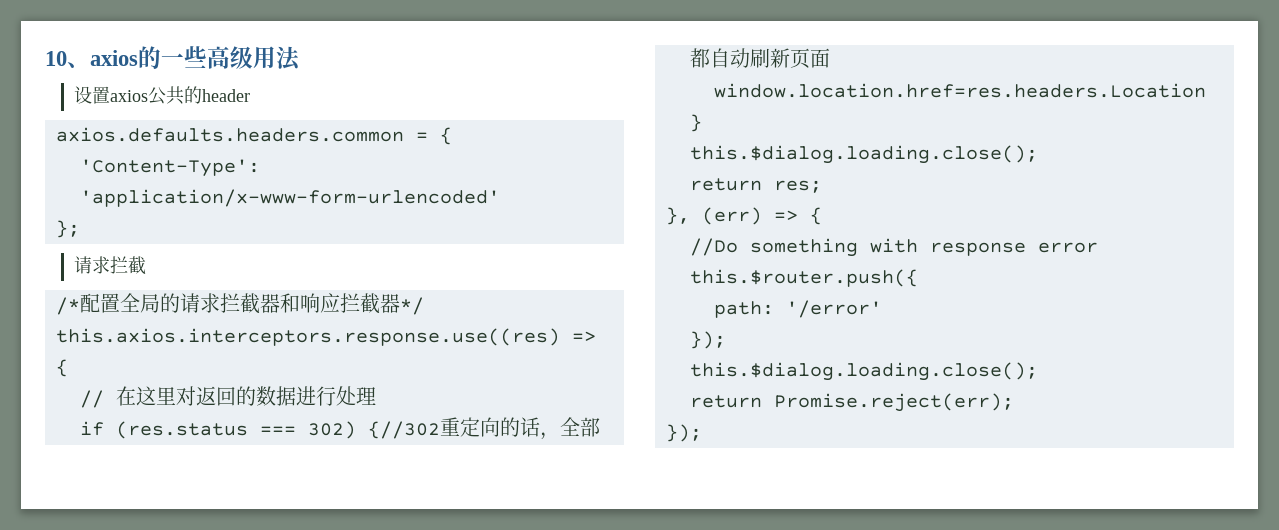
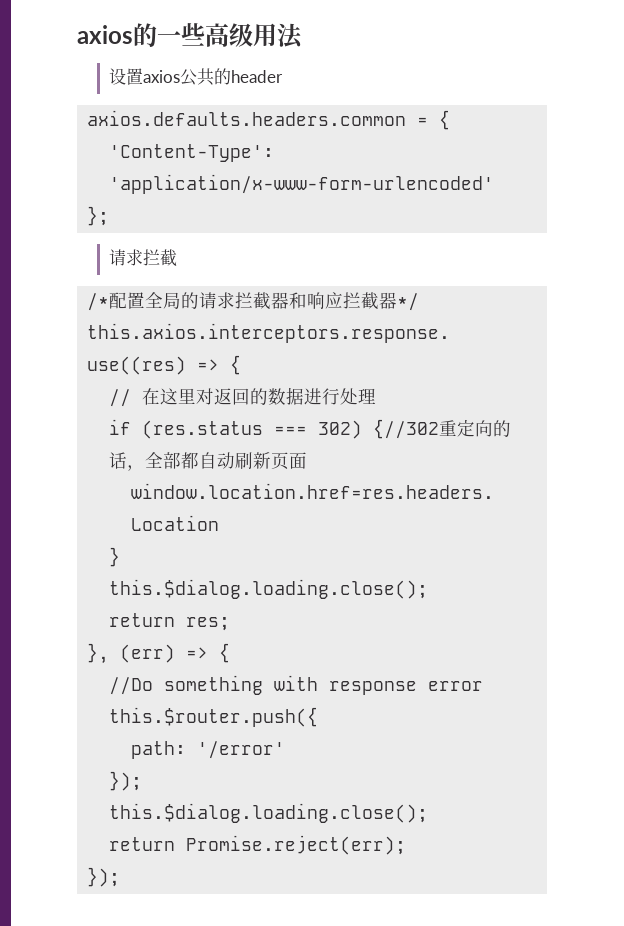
[45,51,90,68] 10、 -> (77, 34) none

